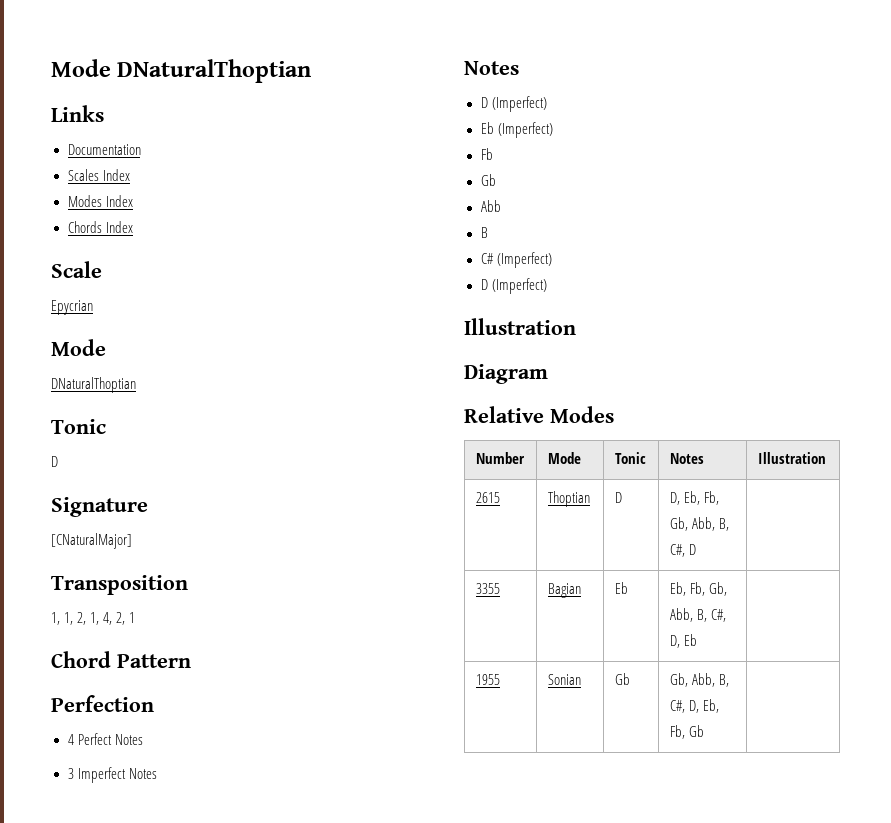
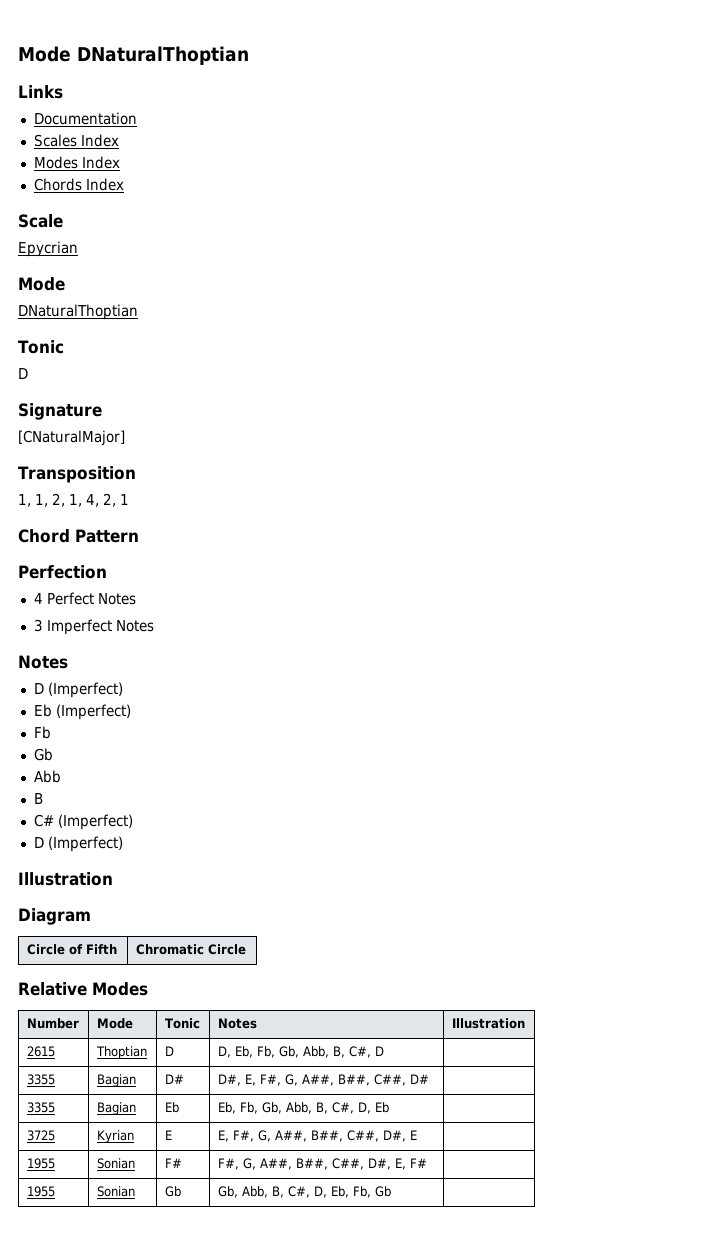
(548, 374) none -> [26,944,117,955] [135,944,246,955] // Circle of Fifth | Chromatic Circle
(696, 549) none -> [26,1074,55,1085] [96,1074,136,1087] [164,1074,184,1084] [217,1074,429,1086] // 3355 | Bagian | D# | D#, E, F#, G, A##, B##, C##, D# |
(697, 640) none -> [26,1130,55,1141] [96,1130,134,1143] [164,1130,172,1140] [217,1130,417,1142] [26,1158,55,1169] [96,1158,135,1169] [164,1158,182,1168] [217,1158,427,1170] // 3725 | Kyrian | E | E, F#, G, A##, B##, C##, D#, E | // 1955 | Sonian | F# | F#, G, A##, B##, C##, D#, E, F# |

